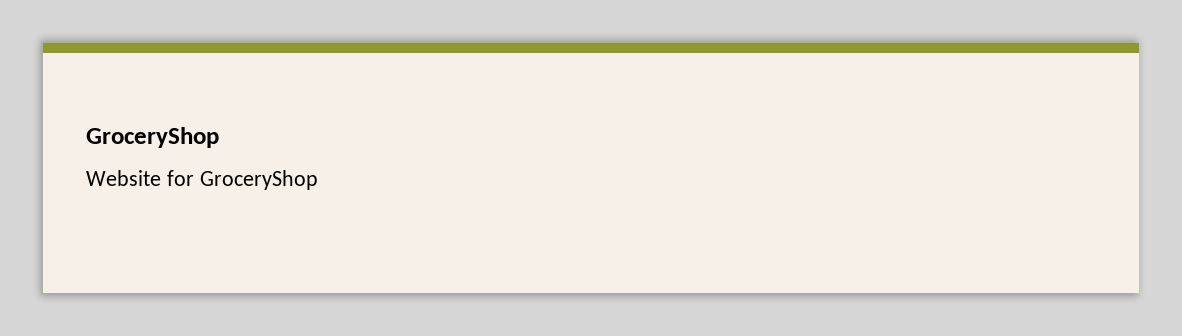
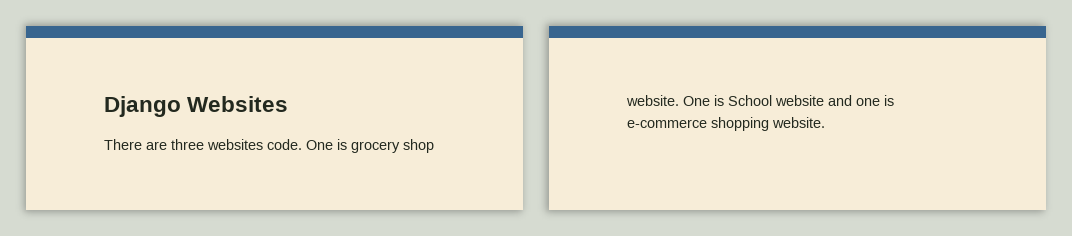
[86,127,219,148] [86,170,318,190] GroceryShop // Website for GroceryShop -> [104,96,289,117] [104,139,434,153] [626,95,894,106] [627,117,825,131] Django Websites // There are three websites code. One is grocery shop website. One is School website and one is e-commerce shopping website.

